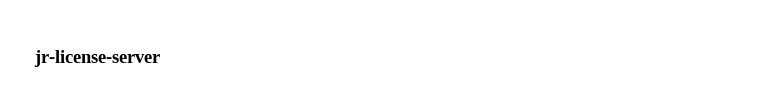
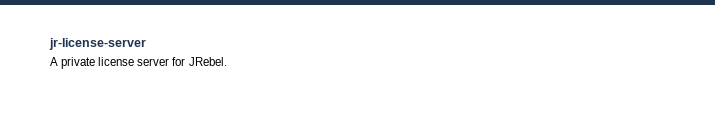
(160, 58) none -> [50,57,227,69] // A private license server for JRebel.

